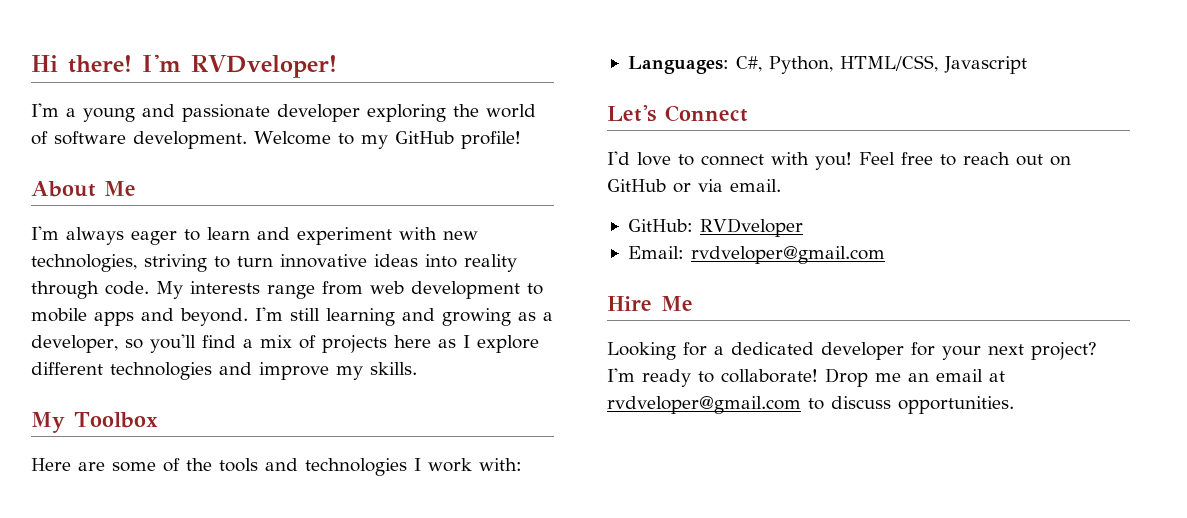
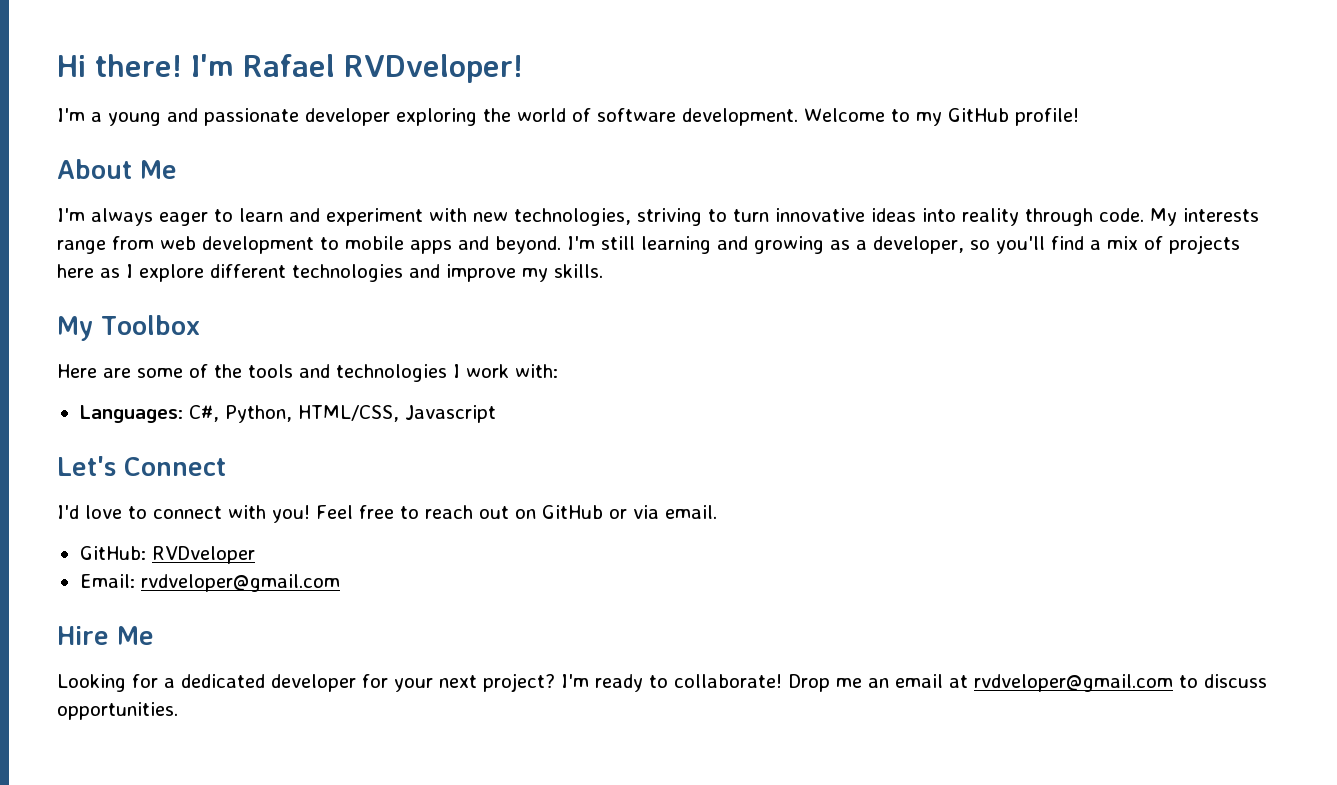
(181, 63) none -> [243,54,335,77] Rafael

